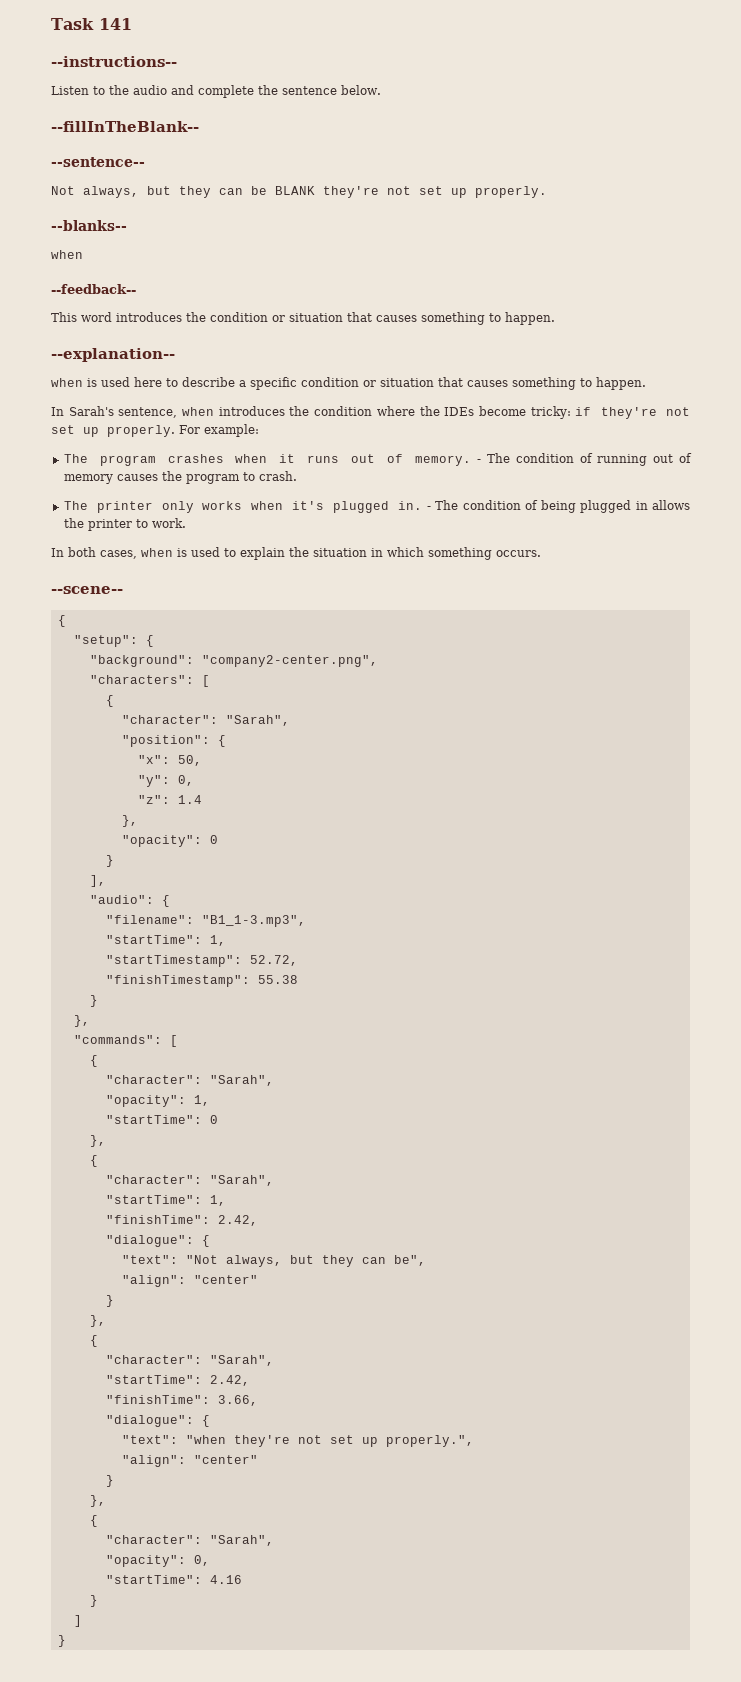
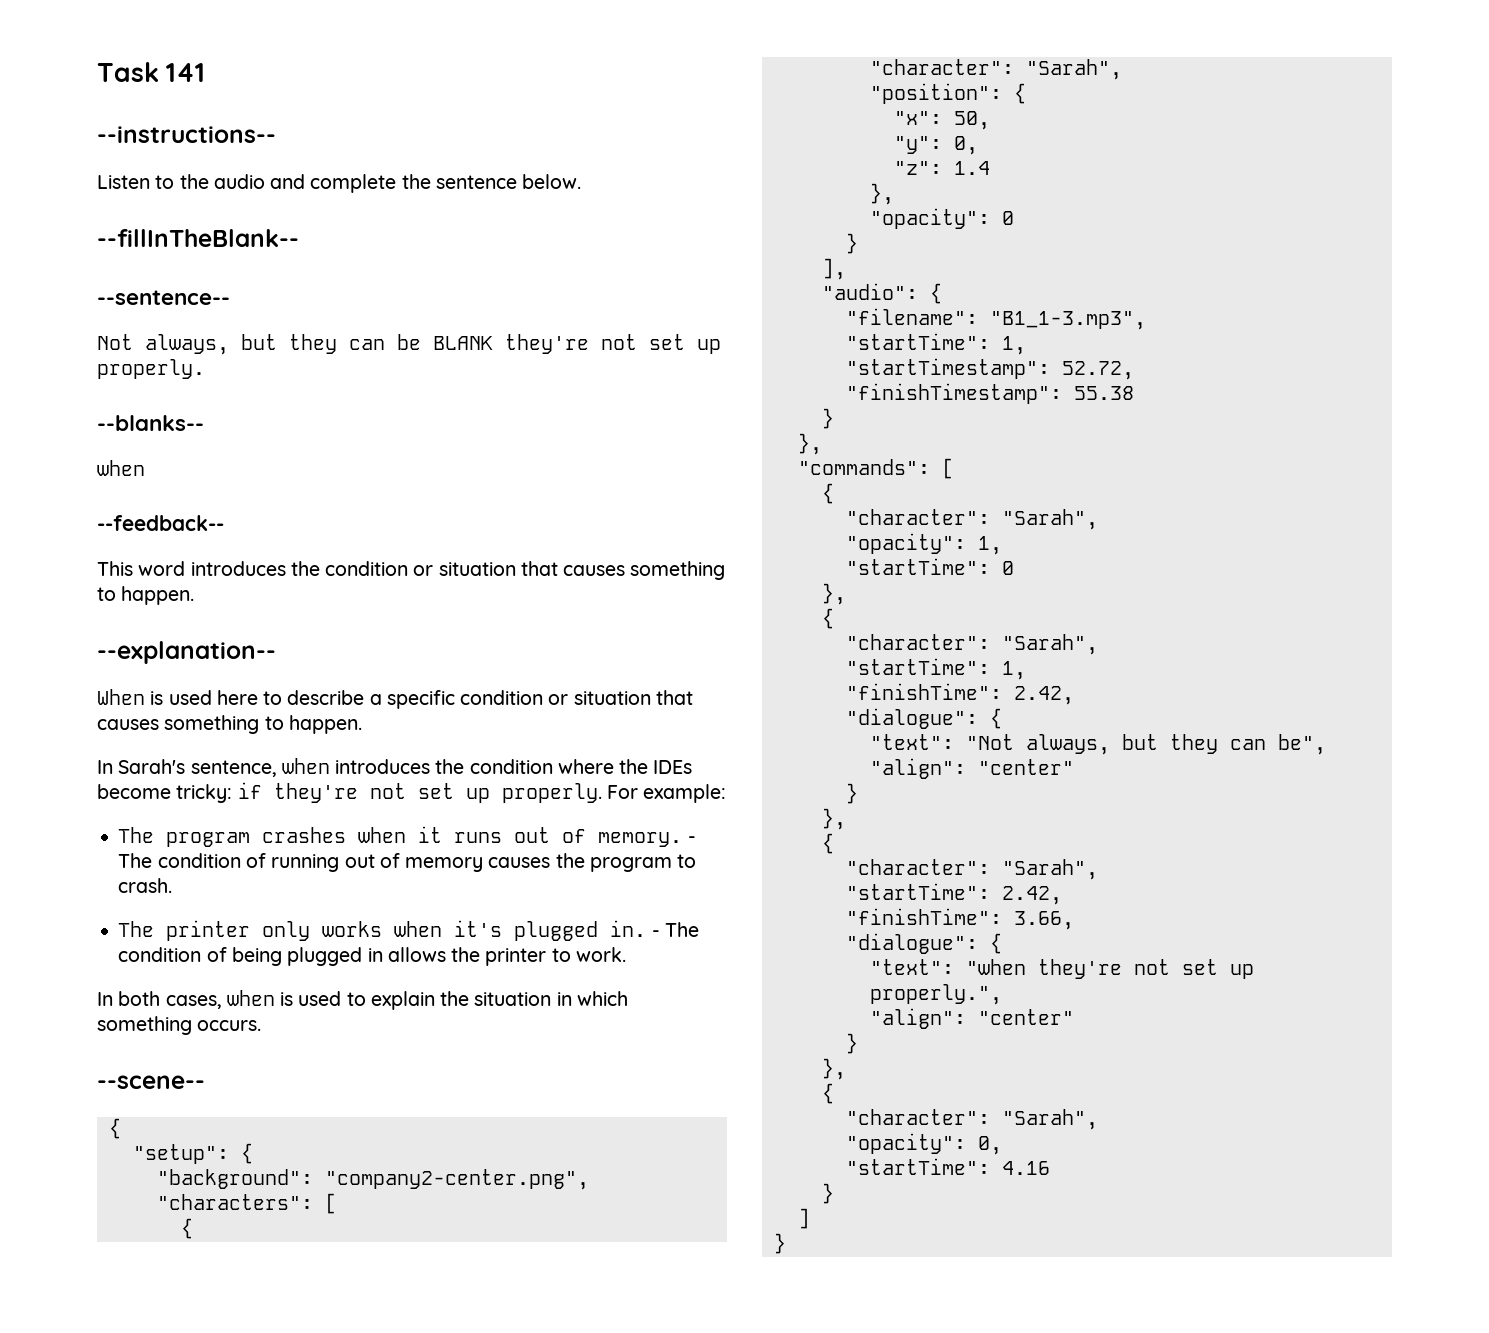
[51,378,83,387] when -> [97,689,145,705] When

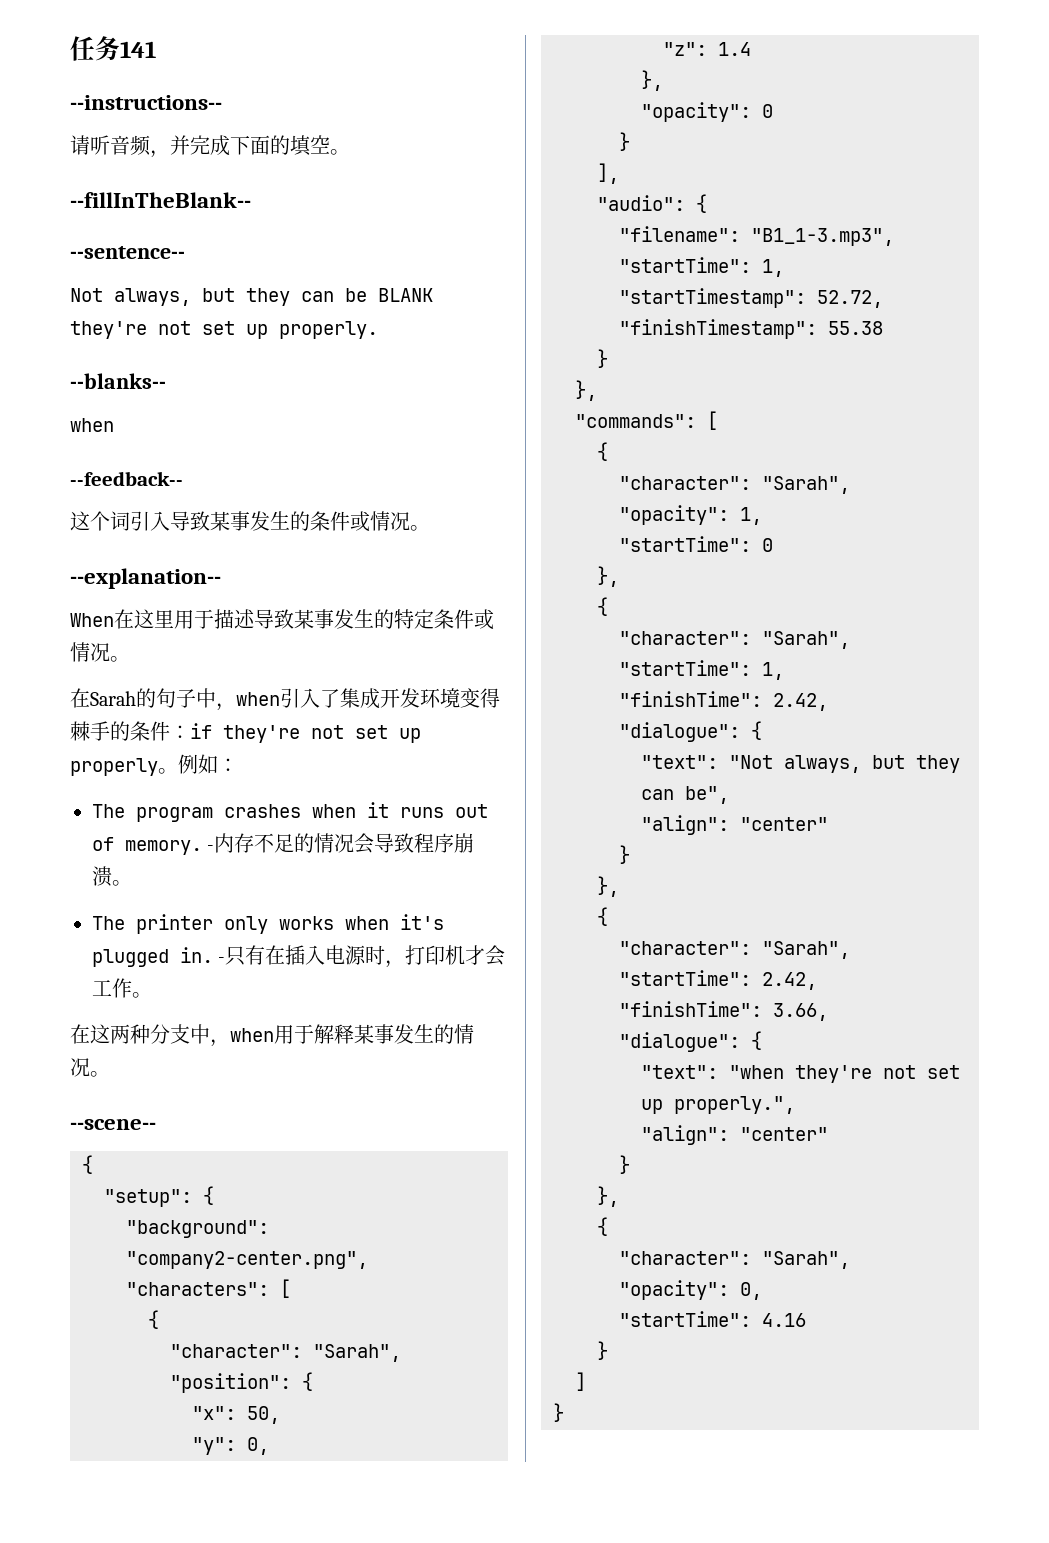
[97,62,159,82] Task -> [70,36,120,61] 任务
[97,174,582,193] Listen to the audio and complete the sentence below. -> [70,135,350,158] 请听音频，并完成下面的填空。
[97,561,726,580] [97,586,195,605] [97,641,276,664] [97,689,693,709] [97,715,362,734] [97,758,693,777] [97,784,233,803] This word introduces the condition or situation that causes something to happen. // --explanation-- // When is used here to describe a specific condition or situation that causes something to happen. // In Sarah's sentence, when introduces the condition where the IDEs become tricky: -> [70,511,430,532] [70,568,221,589] [70,609,494,630] [70,642,130,662] [70,688,500,711] [70,721,190,741] 这个词引入导致某事发生的条件或情况。 // --explanation-- // When在这里用于描述导致某事发生的特定条件或情况。 // 在Sarah的句子中，when引入了集成开发环境变得棘手的条件：
[501,783,727,803] properly. For example: -> [70,754,238,776] properly。例如：
[118,853,697,872] [118,878,173,893] The condition of running out of memory causes the program to crash. -> [214,833,475,854] [92,866,132,887] 内存不足的情况会导致程序崩溃。
[664,922,699,937] [118,947,626,966] [97,990,628,1010] [97,1016,262,1035] The condition of being plugged in allows the printer to work. // In both cases, when is used to explain the situation in which something occurs. -> [225,945,506,968] [92,978,152,998] [70,1024,474,1047] [70,1058,110,1077] 只有在插入电源时，打印机才会工作。 // 在这两种分支中，when用于解释某事发生的情况。

